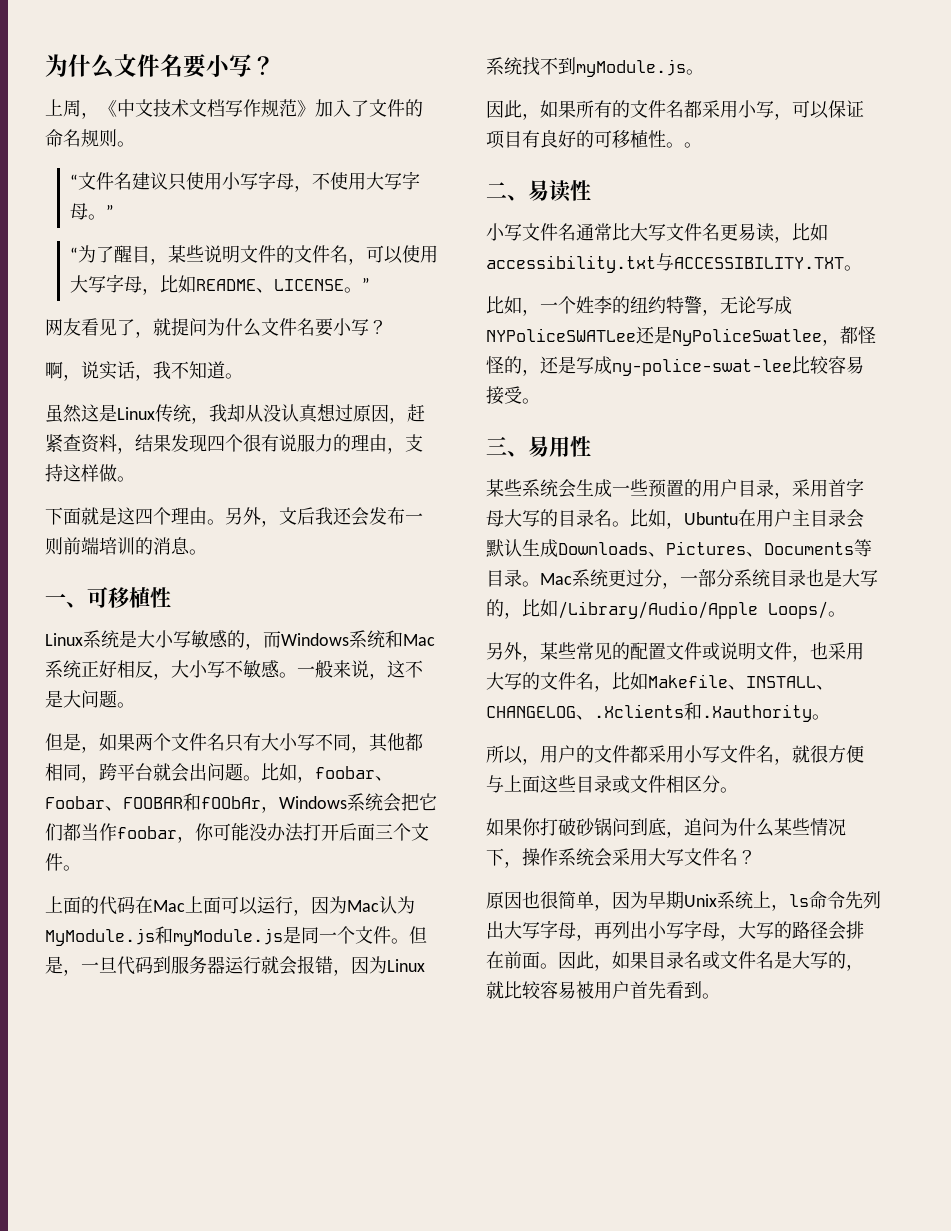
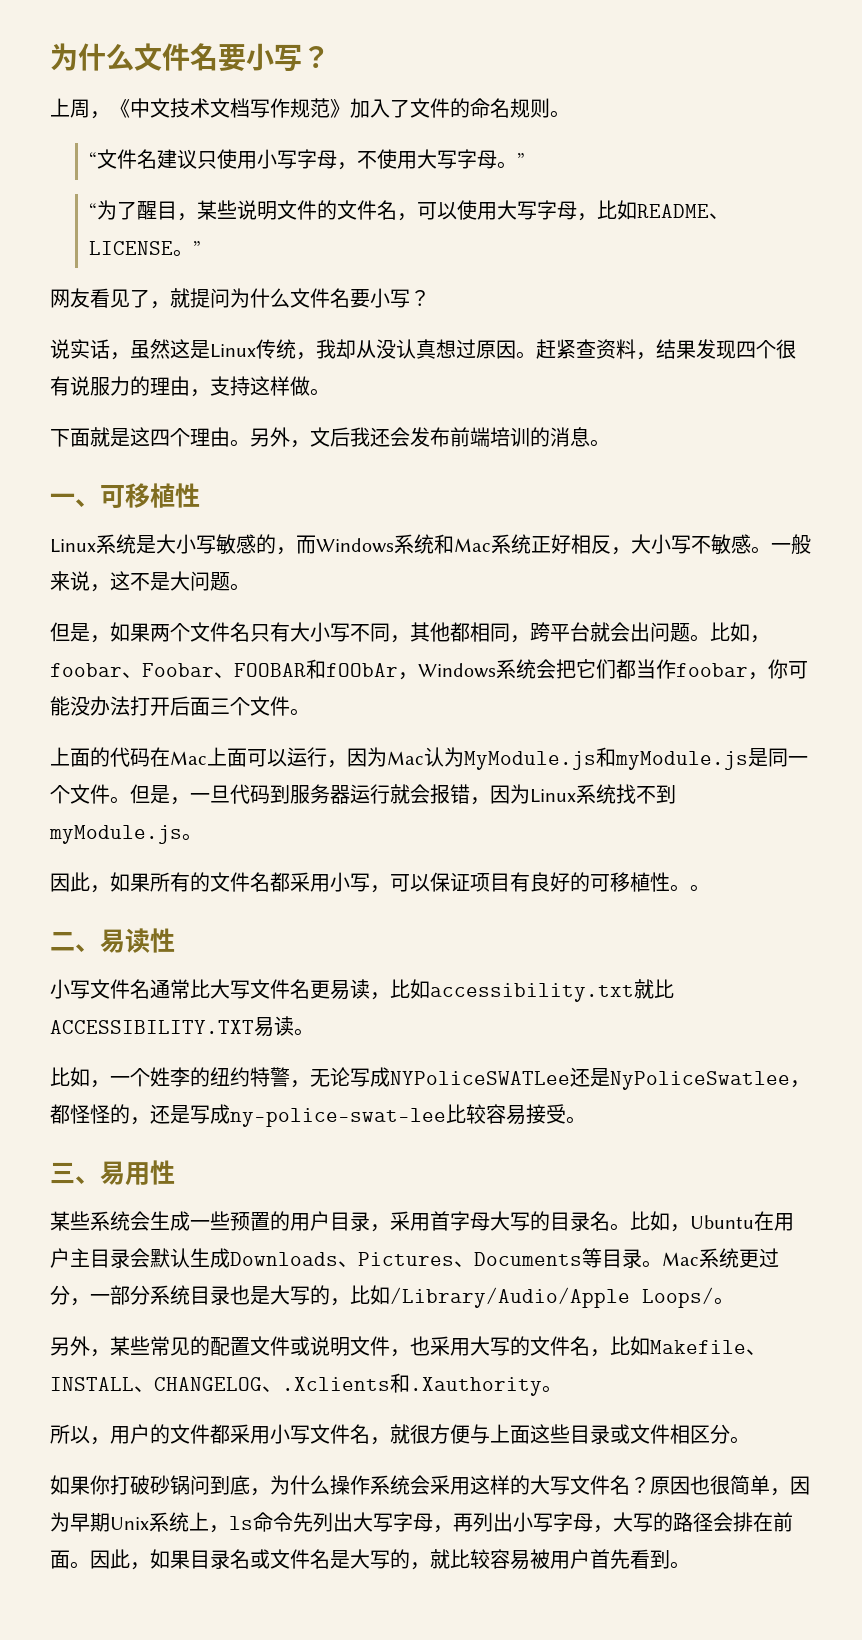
[45,361,81,381] 啊， -> (430, 298) none
[153,361,243,379] 我不知道。 // -> (130, 356) none
[389,417,407,424] ， -> [516,351,536,359] 。
[405,513,423,523] [45,537,63,555] 一则 -> (450, 437) none
[656,253,844,271] 与ACCESSIBILITY.TXT -> [634,979,674,999] [50,1016,294,1037] 就比ACCESSIBILITY.TXT易读
[684,818,846,837] [486,848,522,868] 追问为什么某些情况下， -> [270,1475,330,1495] 为什么
(648, 857) none -> [470,1475,530,1495] 这样的
(756, 857) // -> (650, 1485) none

